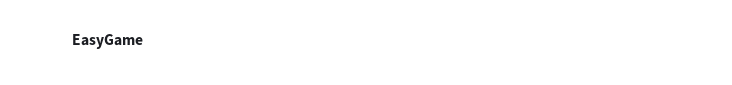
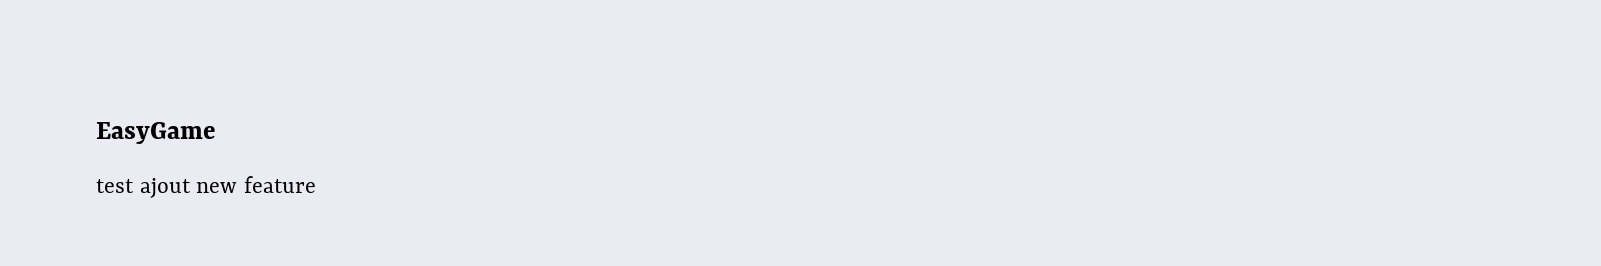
(143, 41) none -> [96,176,316,198] // test ajout new feature

